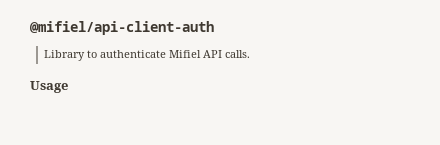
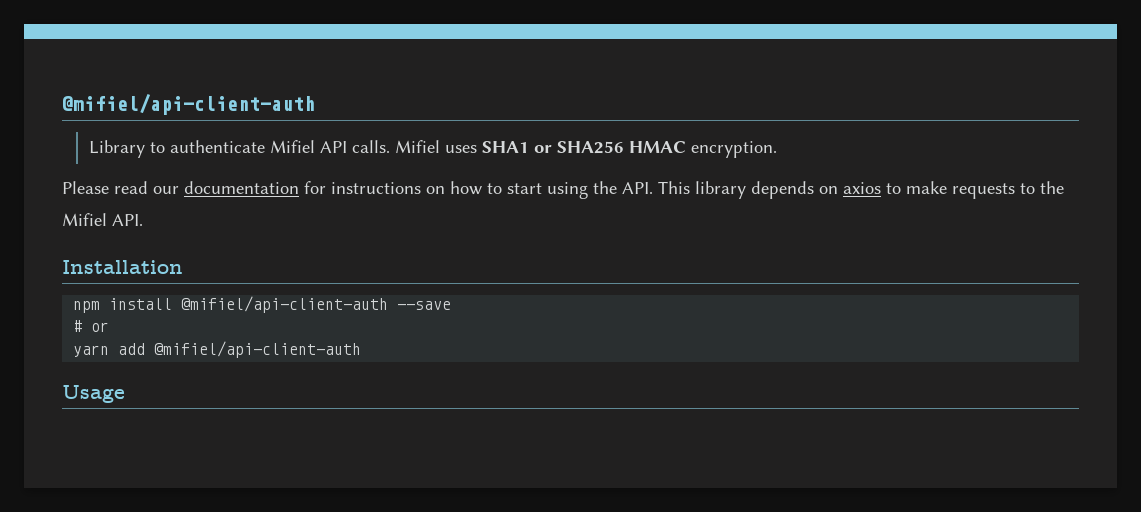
(250, 54) none -> [394,140,777,158] [62,181,1064,199] [62,213,143,226] [62,260,183,274] [73,296,452,313] [73,320,110,332] [73,341,362,358] Mifiel uses SHA1 or SHA256 HMAC encryption. // Please read our documentation for instructions on how to start using the API. This library depends on axios to make requests to the Mifiel API. // Installation // npm install @mifiel/api-client-auth --save // # or // yarn add @mifiel/api-client-auth

